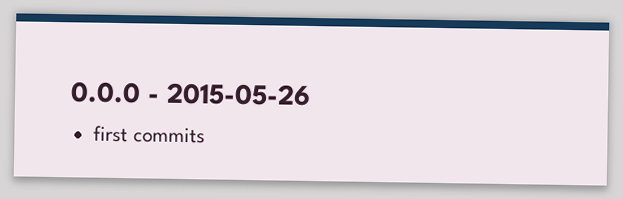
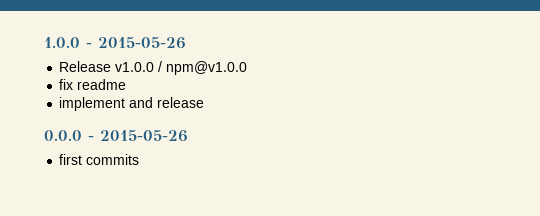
(70, 92) none -> [44,37,186,49] [59,61,248,75] [59,79,127,90] [59,97,205,111] 1.0.0 - 2015-05-26 // Release v1.0.0 / npm@v1.0.0 // fix readme // implement and release //

